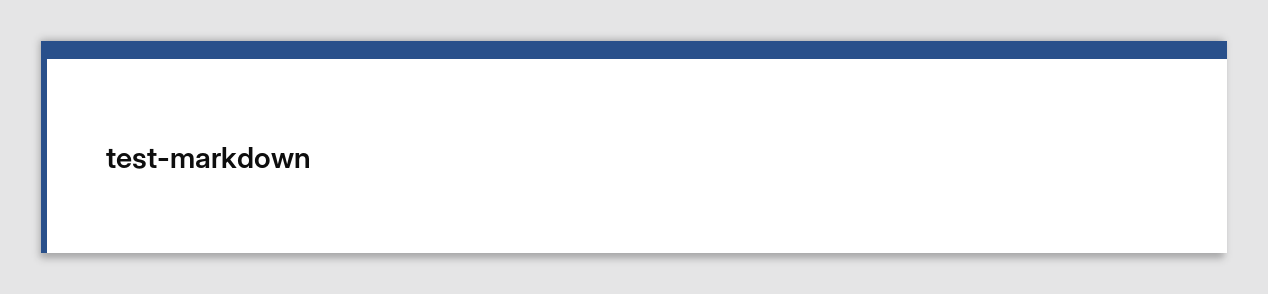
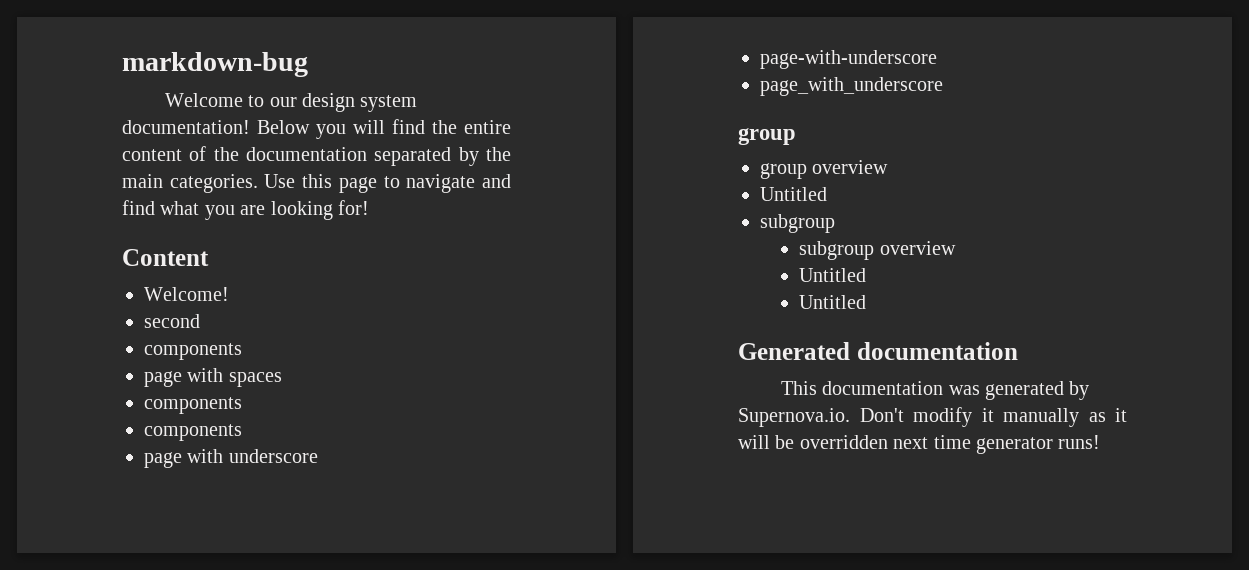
[106,147,311,169] test-markdown -> [122,52,308,77] [164,93,418,112] [122,119,511,139] [122,146,511,166] [122,174,512,193] [122,200,369,220] [122,249,209,266] [144,287,229,301] [144,314,200,328] [144,343,242,360] [144,368,282,387] [144,397,242,414] [144,424,242,441] [144,449,318,468] [760,50,937,69] [760,77,943,96] [738,128,796,145] [760,160,889,179] [760,187,827,201] [760,214,835,233] [799,241,956,260] [799,268,867,282] [799,295,867,309] [738,342,1018,360] [780,381,1090,400] [738,407,1127,427] [738,435,1101,454] markdown-bug // Welcome to our design system documentation! Below you will find the entire content of the documentation separated by the main categories. Use this page to navigate and find what you are looking for! // Content // Welcome! // second // components // page with spaces // components // components // page with underscore // page-with-underscore // page_with_underscore // group // group overview // Untitled // subgroup // subgroup overview // Untitled // Untitled // Generated documentation // This documentation was generated by Supernova.io. Don't modify it manually as it will be overridden next time generator runs!

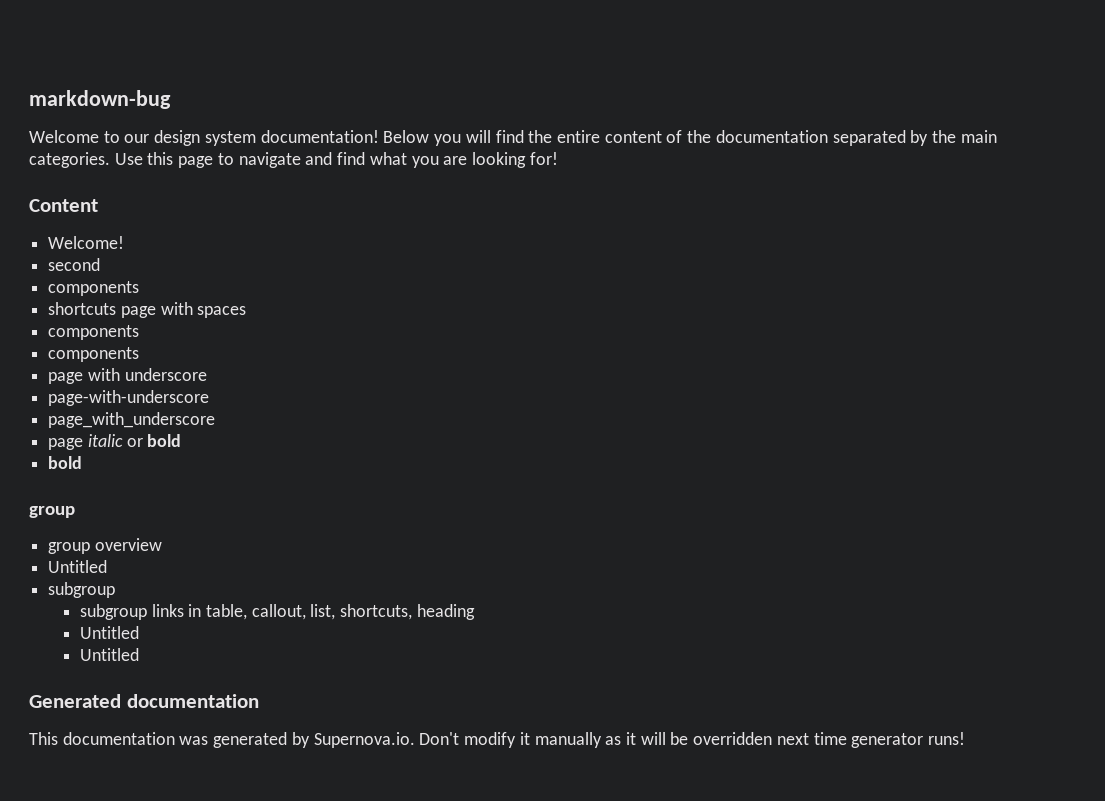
(242, 351) none -> [48,302,117,315] shortcuts
(943, 86) none -> [48,434,182,450] [48,456,83,469] // page italic or bold // bold
[879,241,956,255] overview -> [151,604,475,620] links in table, callout, list, shortcuts, heading

